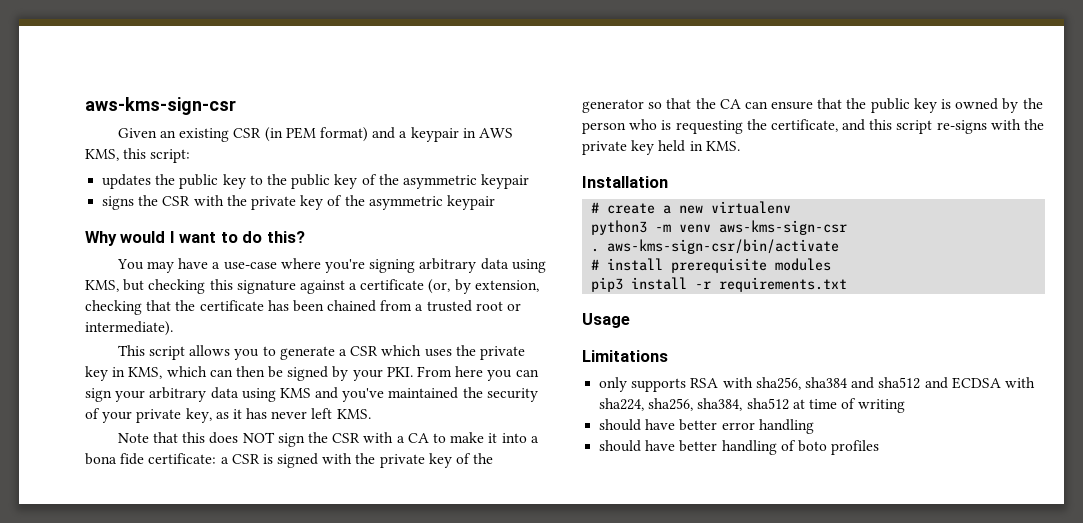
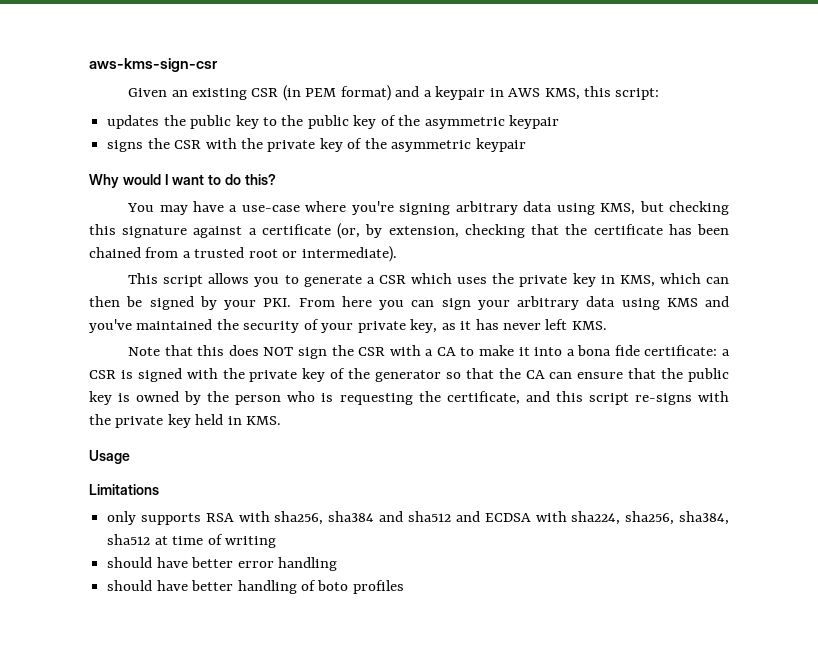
[582,176,668,188] [591,201,792,214] [591,220,848,235] [591,239,840,254] [591,258,832,273] [591,277,848,292] // Installation // # create a new virtualenv // python3 -m venv aws-kms-sign-csr // . aws-kms-sign-csr/bin/activate // # install prerequisite modules // pip3 install -r requirements.txt -> (282, 420) none

